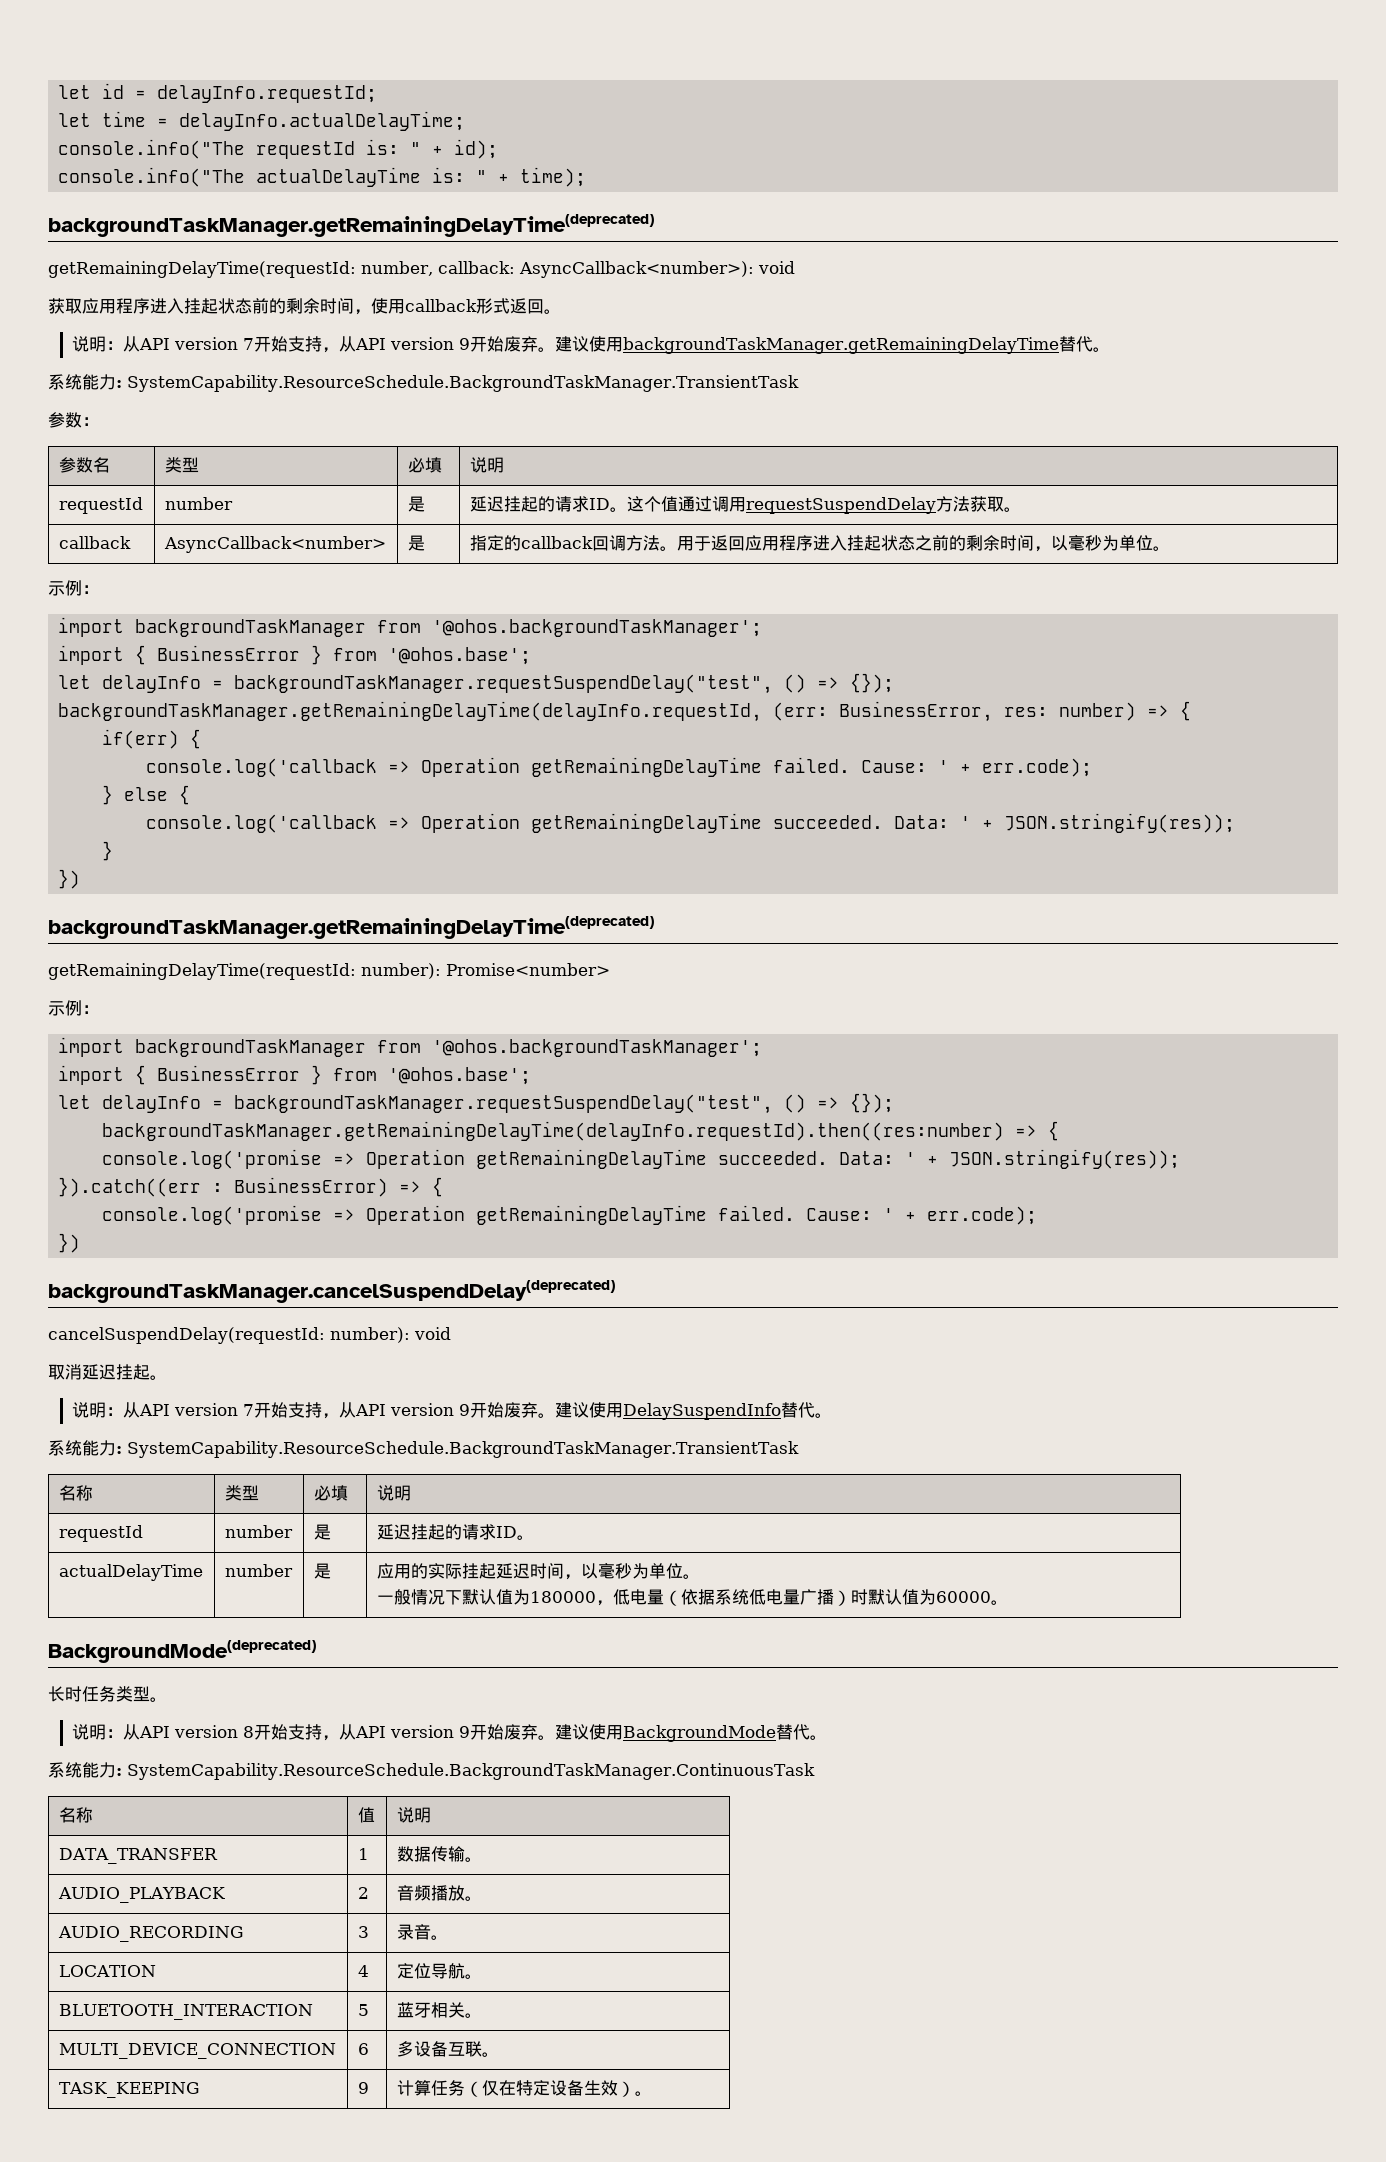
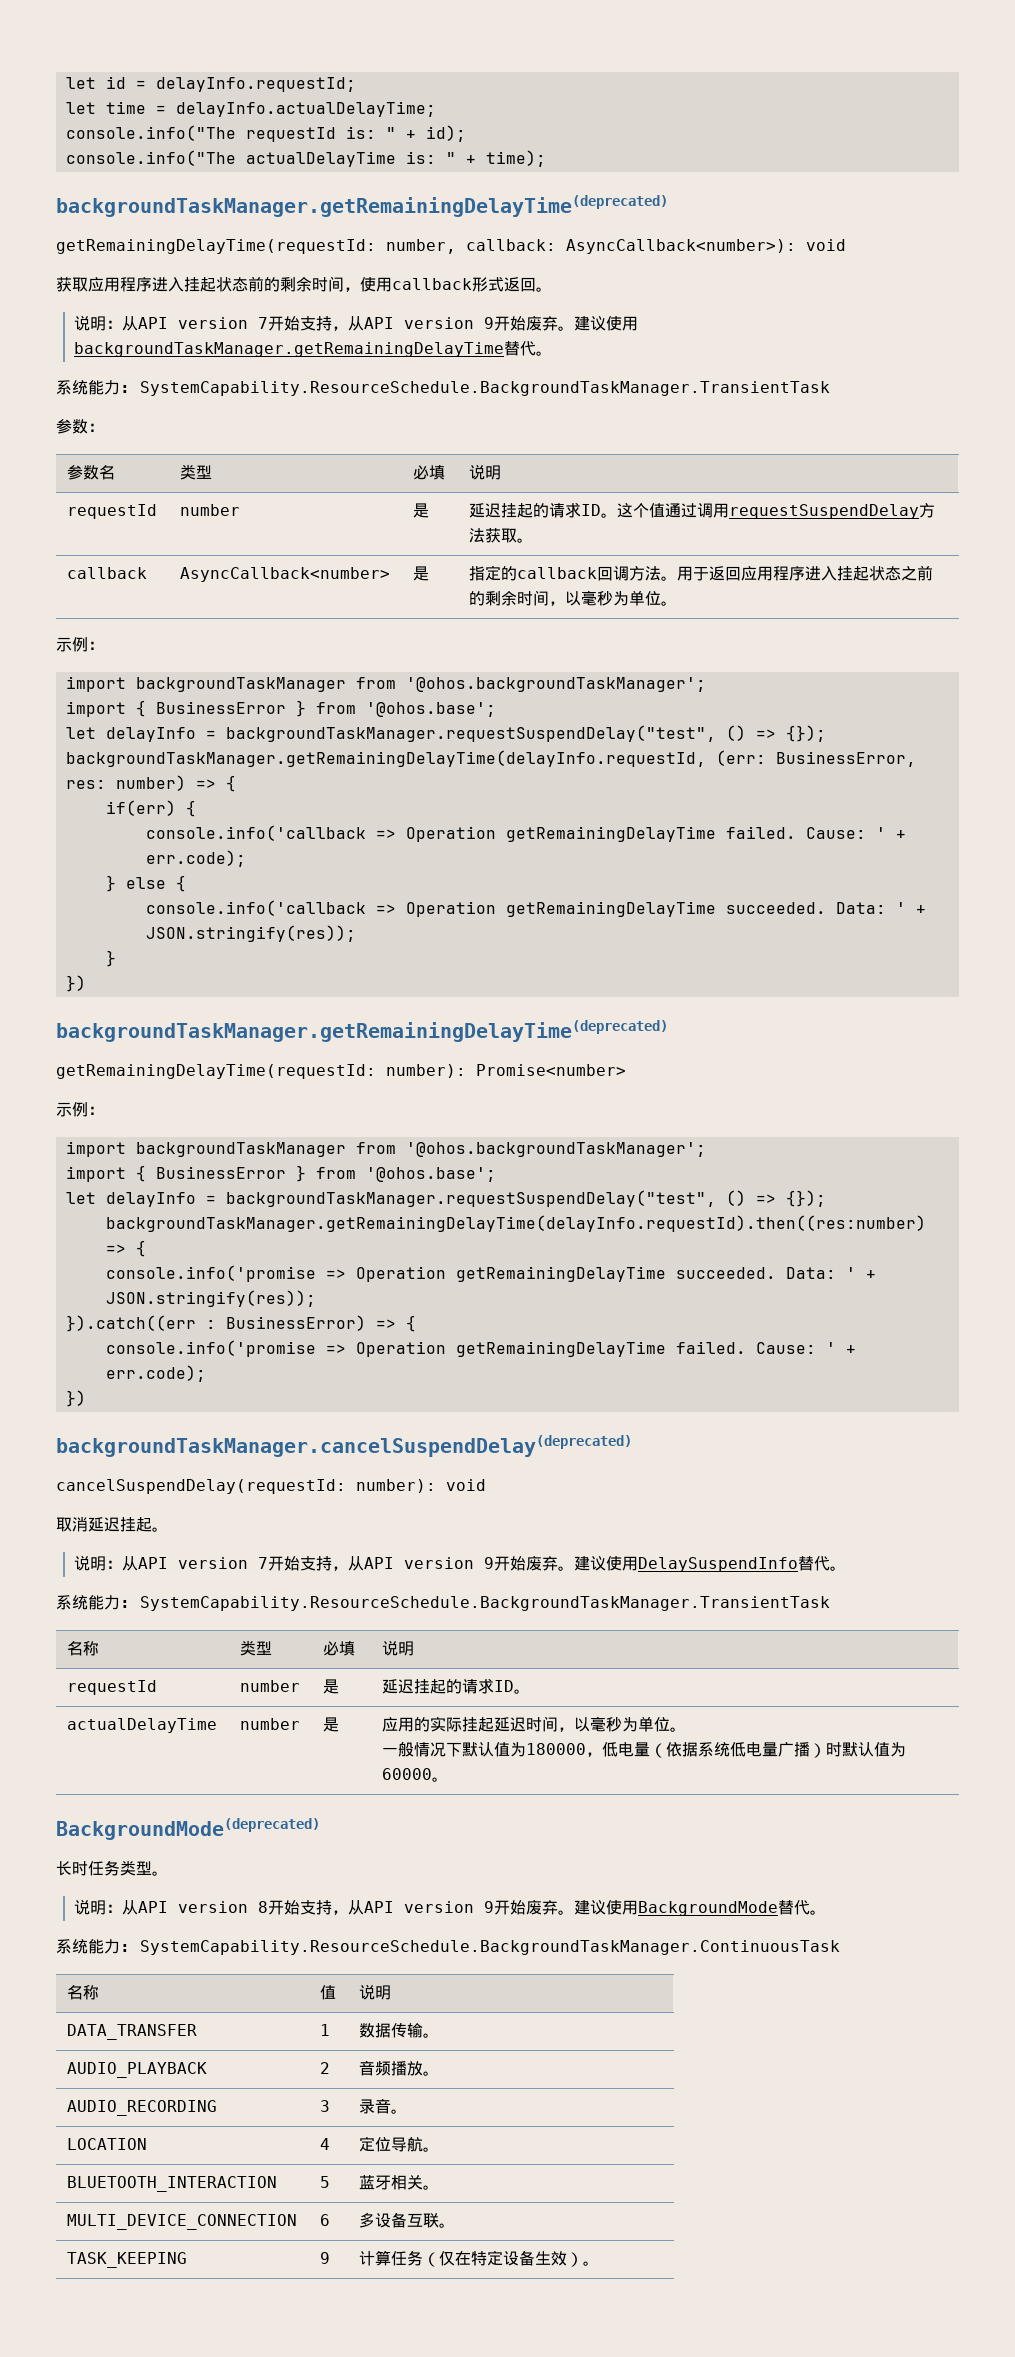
[146,758,378,777] console.log('callback -> [145,825,366,841] console.info('callback
[146,814,378,833] console.log('callback -> [145,900,366,916] console.info('callback
[102,1149,323,1169] console.log('promise -> [105,1265,316,1282] console.info('promise
[102,1205,323,1225] console.log('promise -> [105,1340,316,1357] console.info('promise

